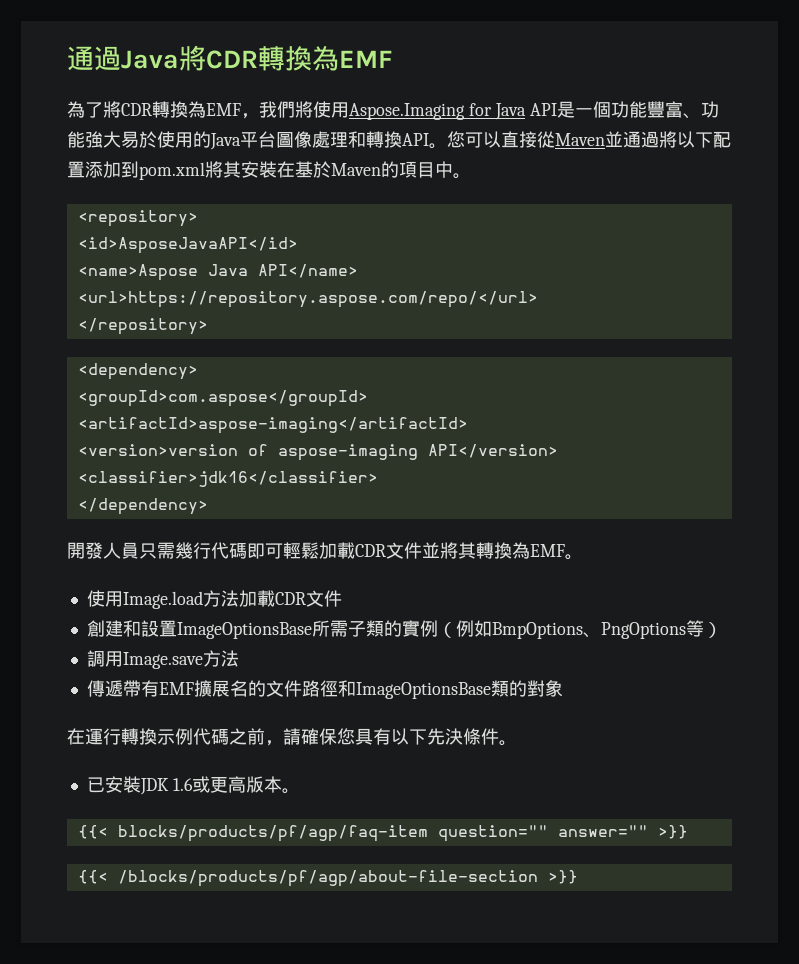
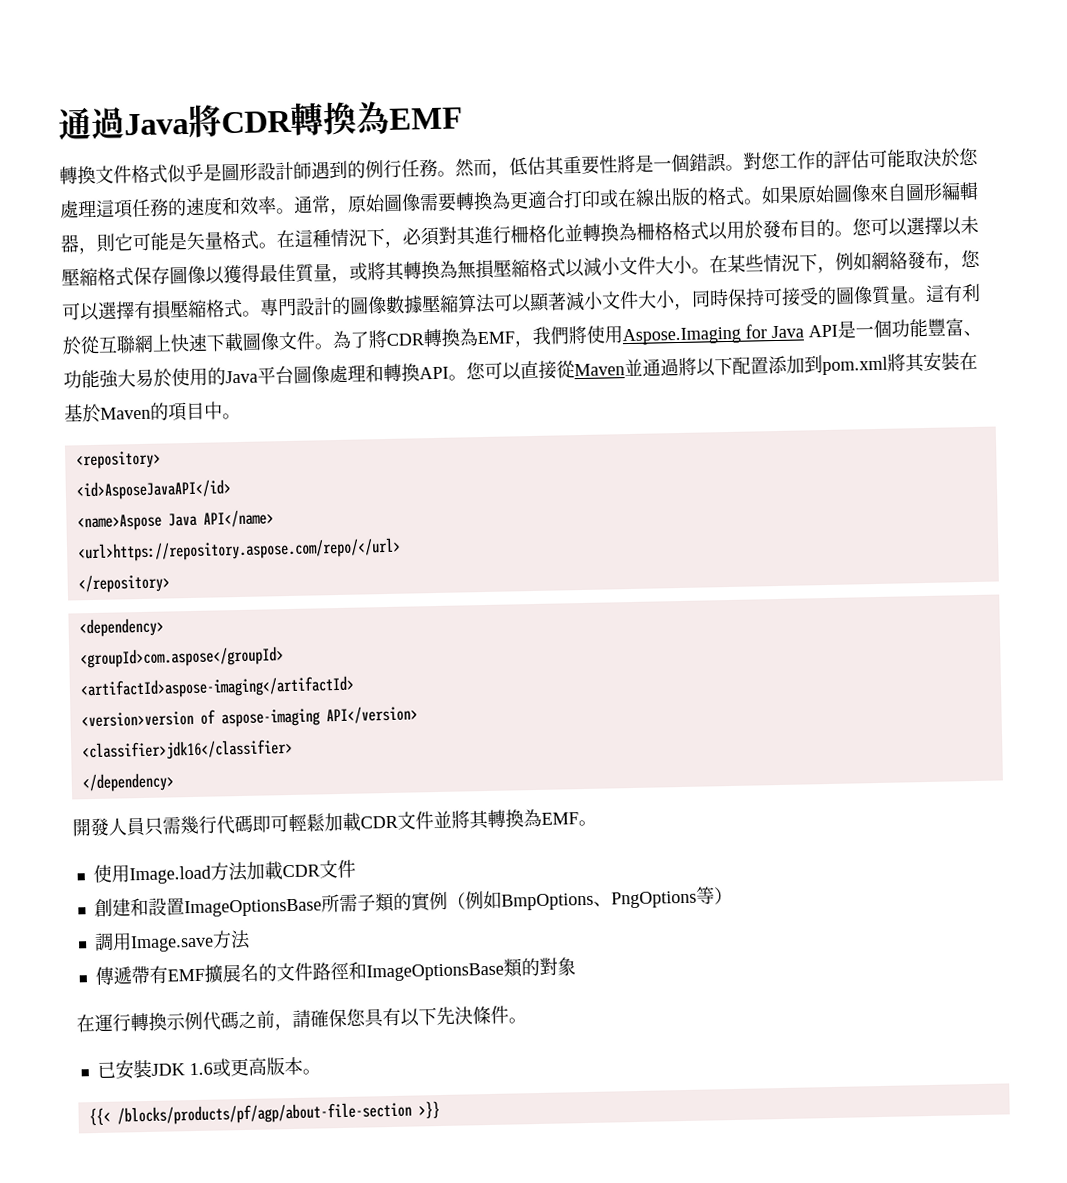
(392, 59) none -> [59,147,979,185] [59,181,979,219] [60,215,979,255] [61,249,981,287] [62,283,981,322] [62,331,334,356] 轉換文件格式似乎是圖形設計師遇到的例行任務。然而，低估其重要性將是一個錯誤。對您工作的評估可能取決於您處理這項任務的速度和效率。通常，原始圖像需要轉換為更適合打印或在線出版的格式。如果原始圖像來自圖形編輯器，則它可能是矢量格式。在這種情況下，必須對其進行柵格化並轉換為柵格格式以用於發布目的。您可以選擇以未壓縮格式保存圖像以獲得最佳質量，或將其轉換為無損壓縮格式以減小文件大小。在某些情況下，例如網絡發布，您可以選擇有損壓縮格式。專門設計的圖像數據壓縮算法可以顯著減小文件大小，同時保持可接受的圖像質量。這有利於從互聯網上快速下載圖像文件。
[77,825,688,842] // {{< blocks/products/pf/agp/faq-item question="" answer="" >}} -> (321, 1071) none

